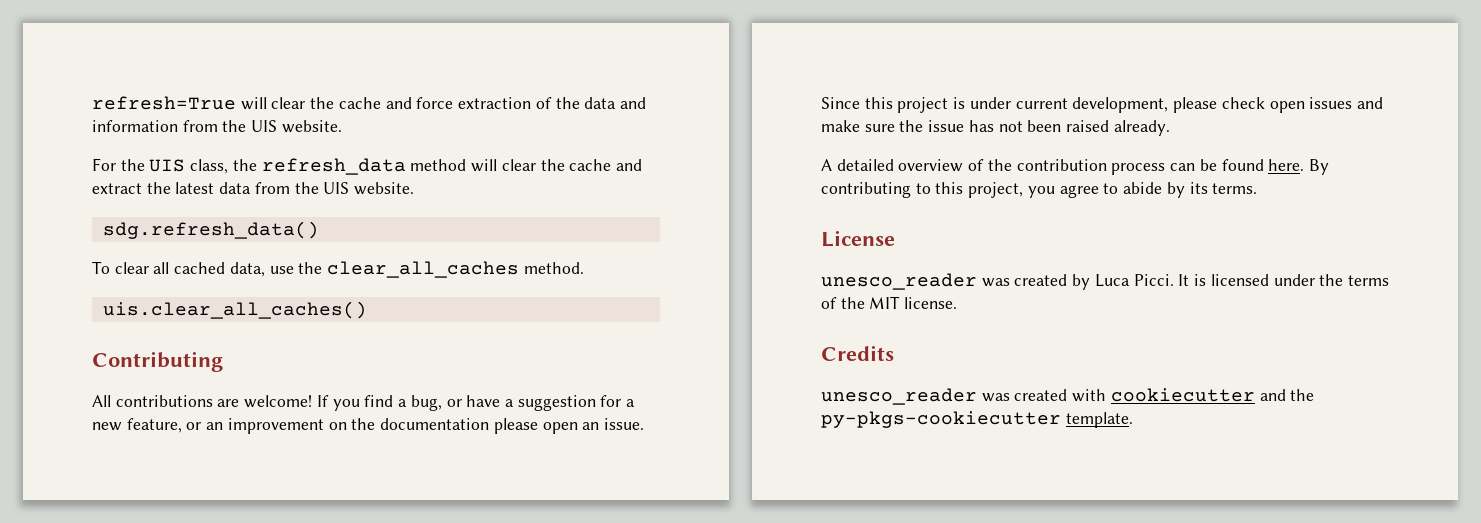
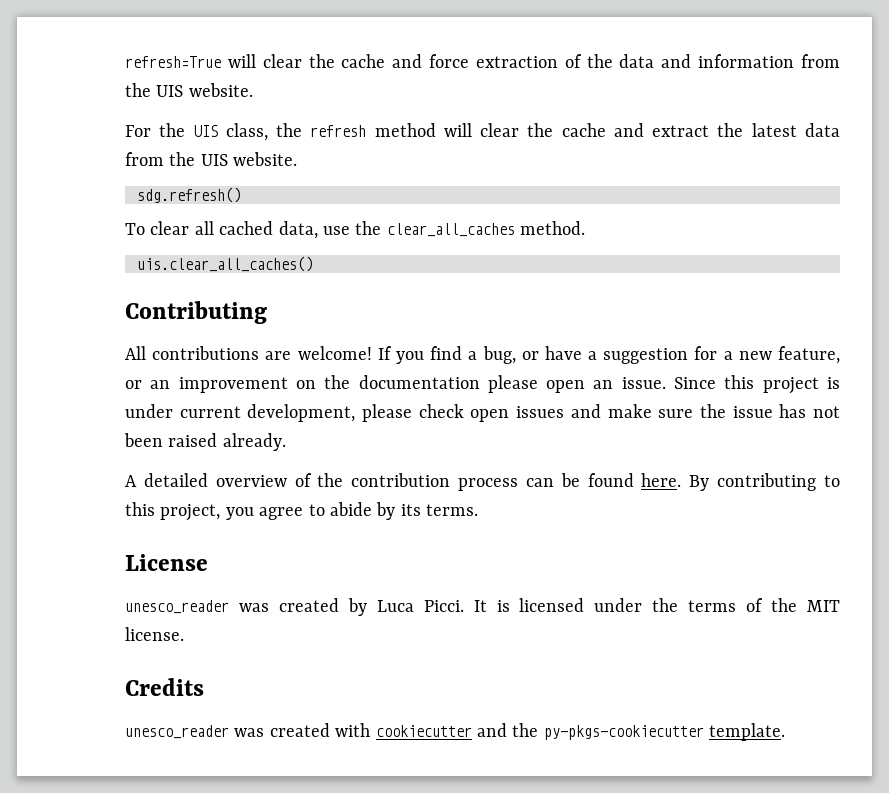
[261,158,406,175] refresh_data -> [310,125,367,137] refresh
[102,221,319,239] sdg.refresh_data() -> [137,187,241,203] sdg.refresh()

